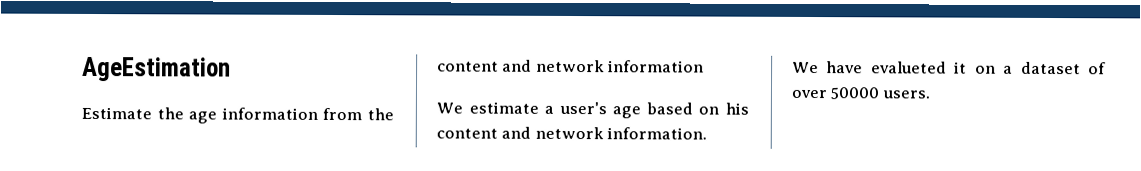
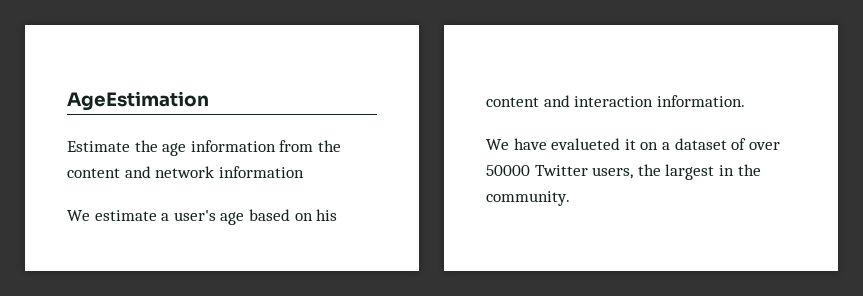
[534,126,604,140] network -> [574,96,654,107] interaction
[881,90,930,99] users. -> [534,164,761,180] [486,191,570,206] Twitter users, the largest in the community.

